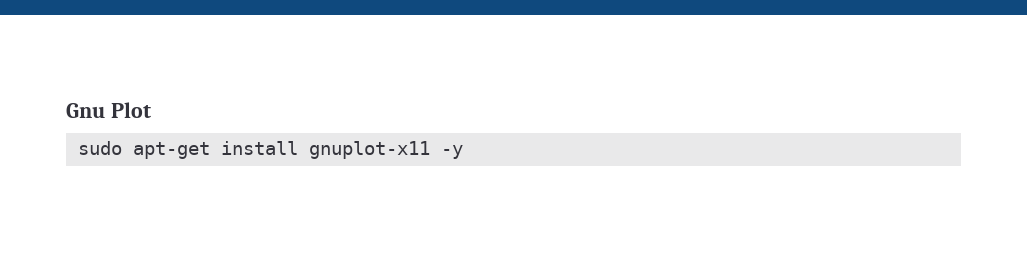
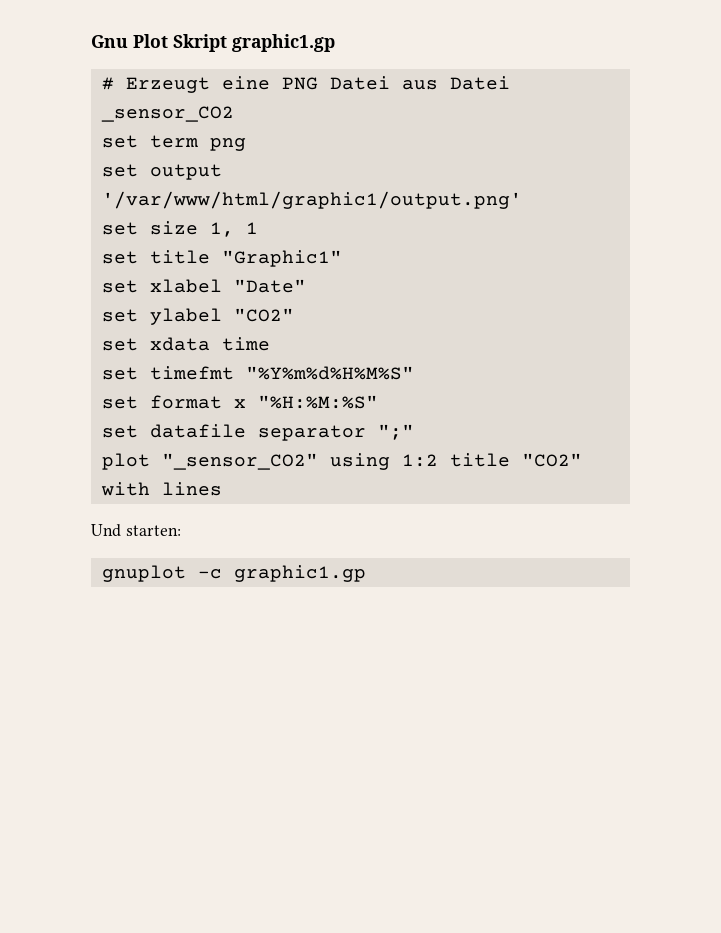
[78,141,464,159] // sudo apt-get install gnuplot-x11 -y -> [173,34,335,52] [101,76,510,93] [100,106,234,122] [101,135,246,151] [101,164,222,180] [101,191,522,209] [101,221,258,237] [101,250,342,267] [101,279,306,293] [101,308,294,325] [101,337,270,351] [101,366,414,380] [101,395,378,409] [101,424,414,441] [101,453,582,470] [100,482,222,496] [91,524,181,537] [101,565,366,582] Skript graphic1.gp // # Erzeugt eine PNG Datei aus Datei _sensor_CO2 // set term png // set output '/var/www/html/graphic1/output.png' // set size 1, 1 // set title "Graphic1" // set xlabel "Date" // set ylabel "CO2" // set xdata time // set timefmt "%Y%m%d%H%M%S" // set format x "%H:%M:%S" // set datafile separator ";" // plot "_sensor_CO2" using 1:2 title "CO2" with lines // Und starten: // gnuplot -c graphic1.gp

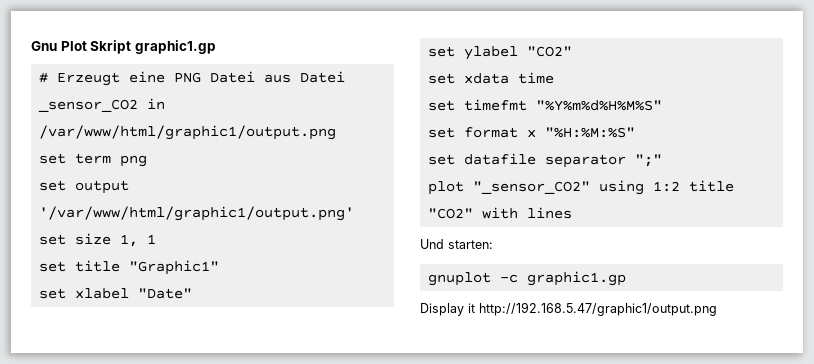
(234, 114) none -> [146,98,165,110] [38,125,336,140] in /var/www/html/graphic1/output.png
(366, 573) none -> [420,302,717,316] // Display it http://192.168.5.47/graphic1/output.png

